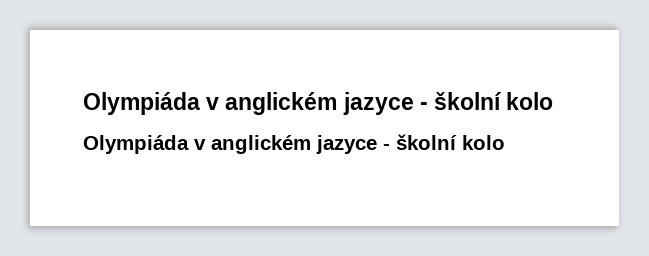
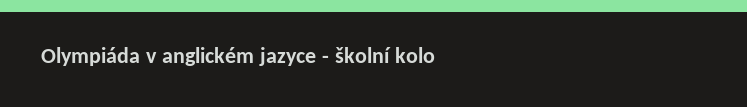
[83,92,554,115] [83,134,505,154] Olympiáda v anglickém jazyce - školní kolo // Olympiáda v anglickém jazyce - školní kolo -> [41,47,435,66] Olympiáda v anglickém jazyce - školní kolo

